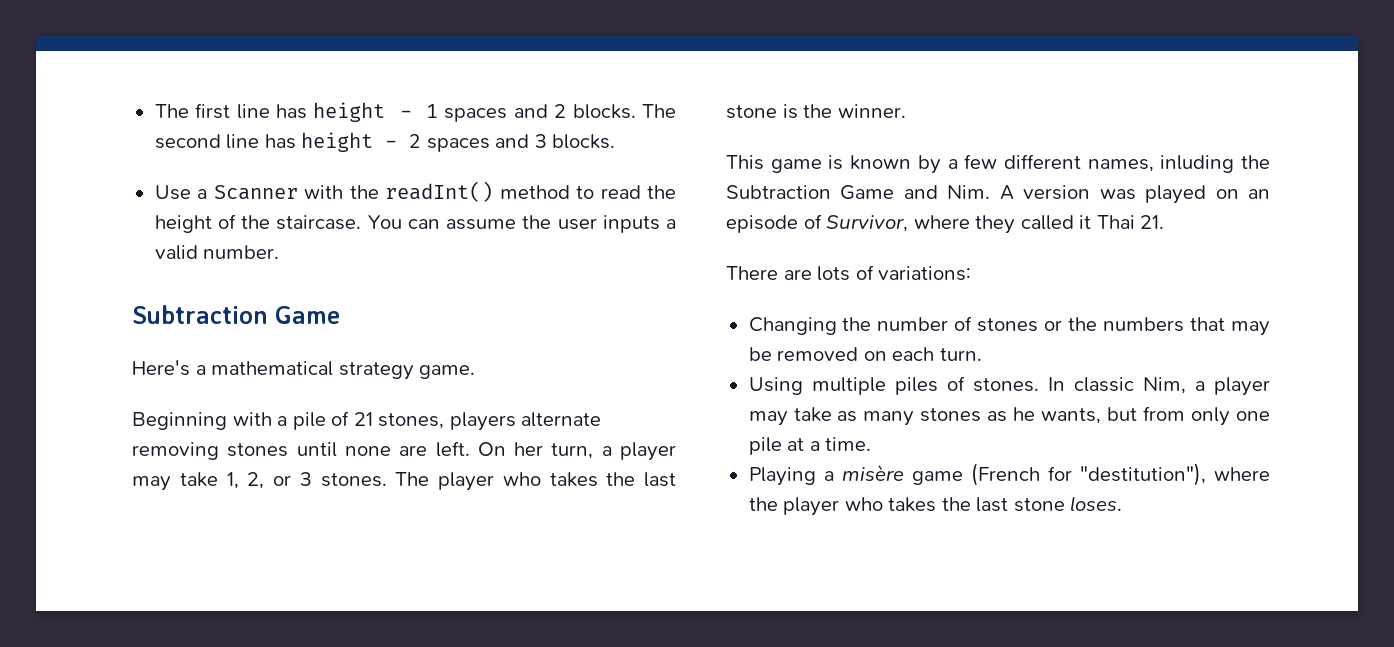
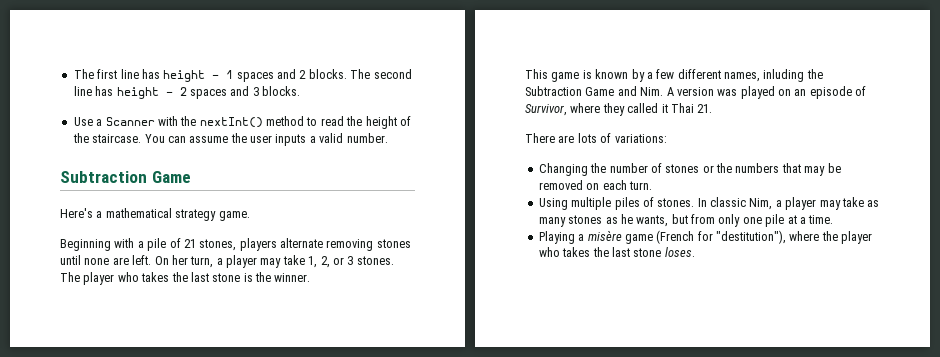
[385,181,494,202] readInt() -> [199,117,263,128] nextInt()

